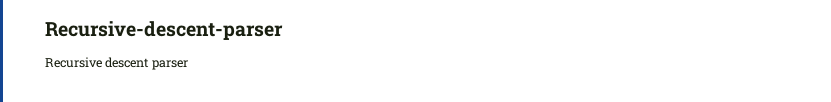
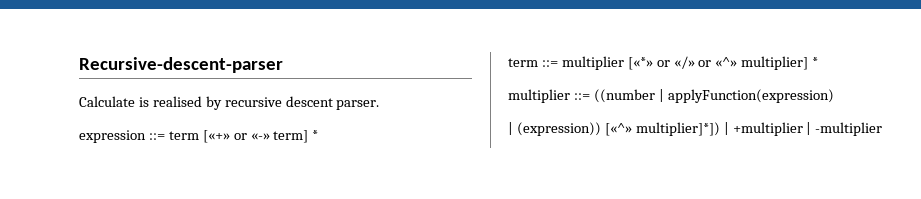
[45,57,188,70] Recursive descent parser -> [79,96,380,110] [79,130,319,143] [508,56,819,70] [508,89,834,103] [508,122,883,136] Calculate is realised by recursive descent parser. // expression ::= term [«+» or «-» term] * // term ::= multiplier [«*» or «/» or «^» multiplier] * // multiplier ::= ((number | applyFunction(expression) // | (expression)) [«^» multiplier]*]) | +multiplier | -multiplier

